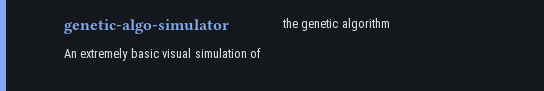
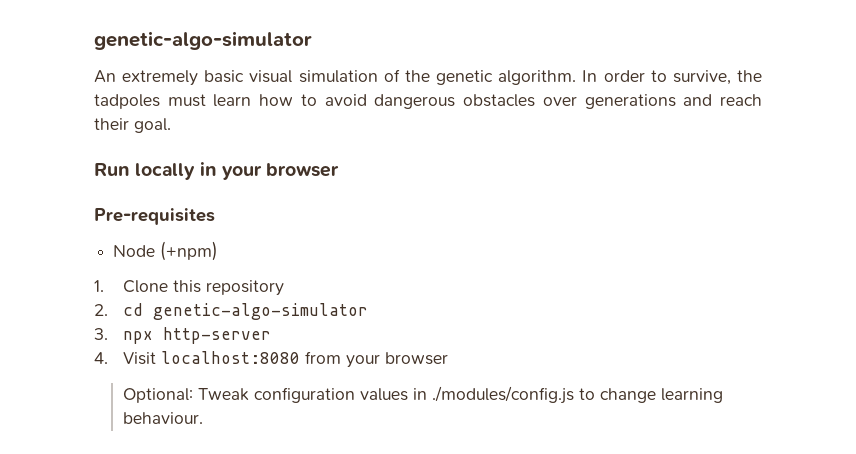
[341,18,390,31] algorithm -> [498,70,762,85] [94,94,763,109] [94,118,171,133] [94,162,340,180] [94,208,215,225] [113,241,219,261] [94,280,284,296] [94,303,368,320] [94,327,271,344] [94,351,448,368] [122,386,723,404] [122,412,203,424] algorithm. In order to survive, the tadpoles must learn how to avoid dangerous obstacles over generations and reach their goal. // Run locally in your browser // Pre-requisites // Node (+npm) // 1. Clone this repository // 2. cd genetic-algo-simulator // 3. npx http-server // 4. Visit localhost:8080 from your browser // Optional: Tweak configuration values in ./modules/config.js to change learning behaviour.

